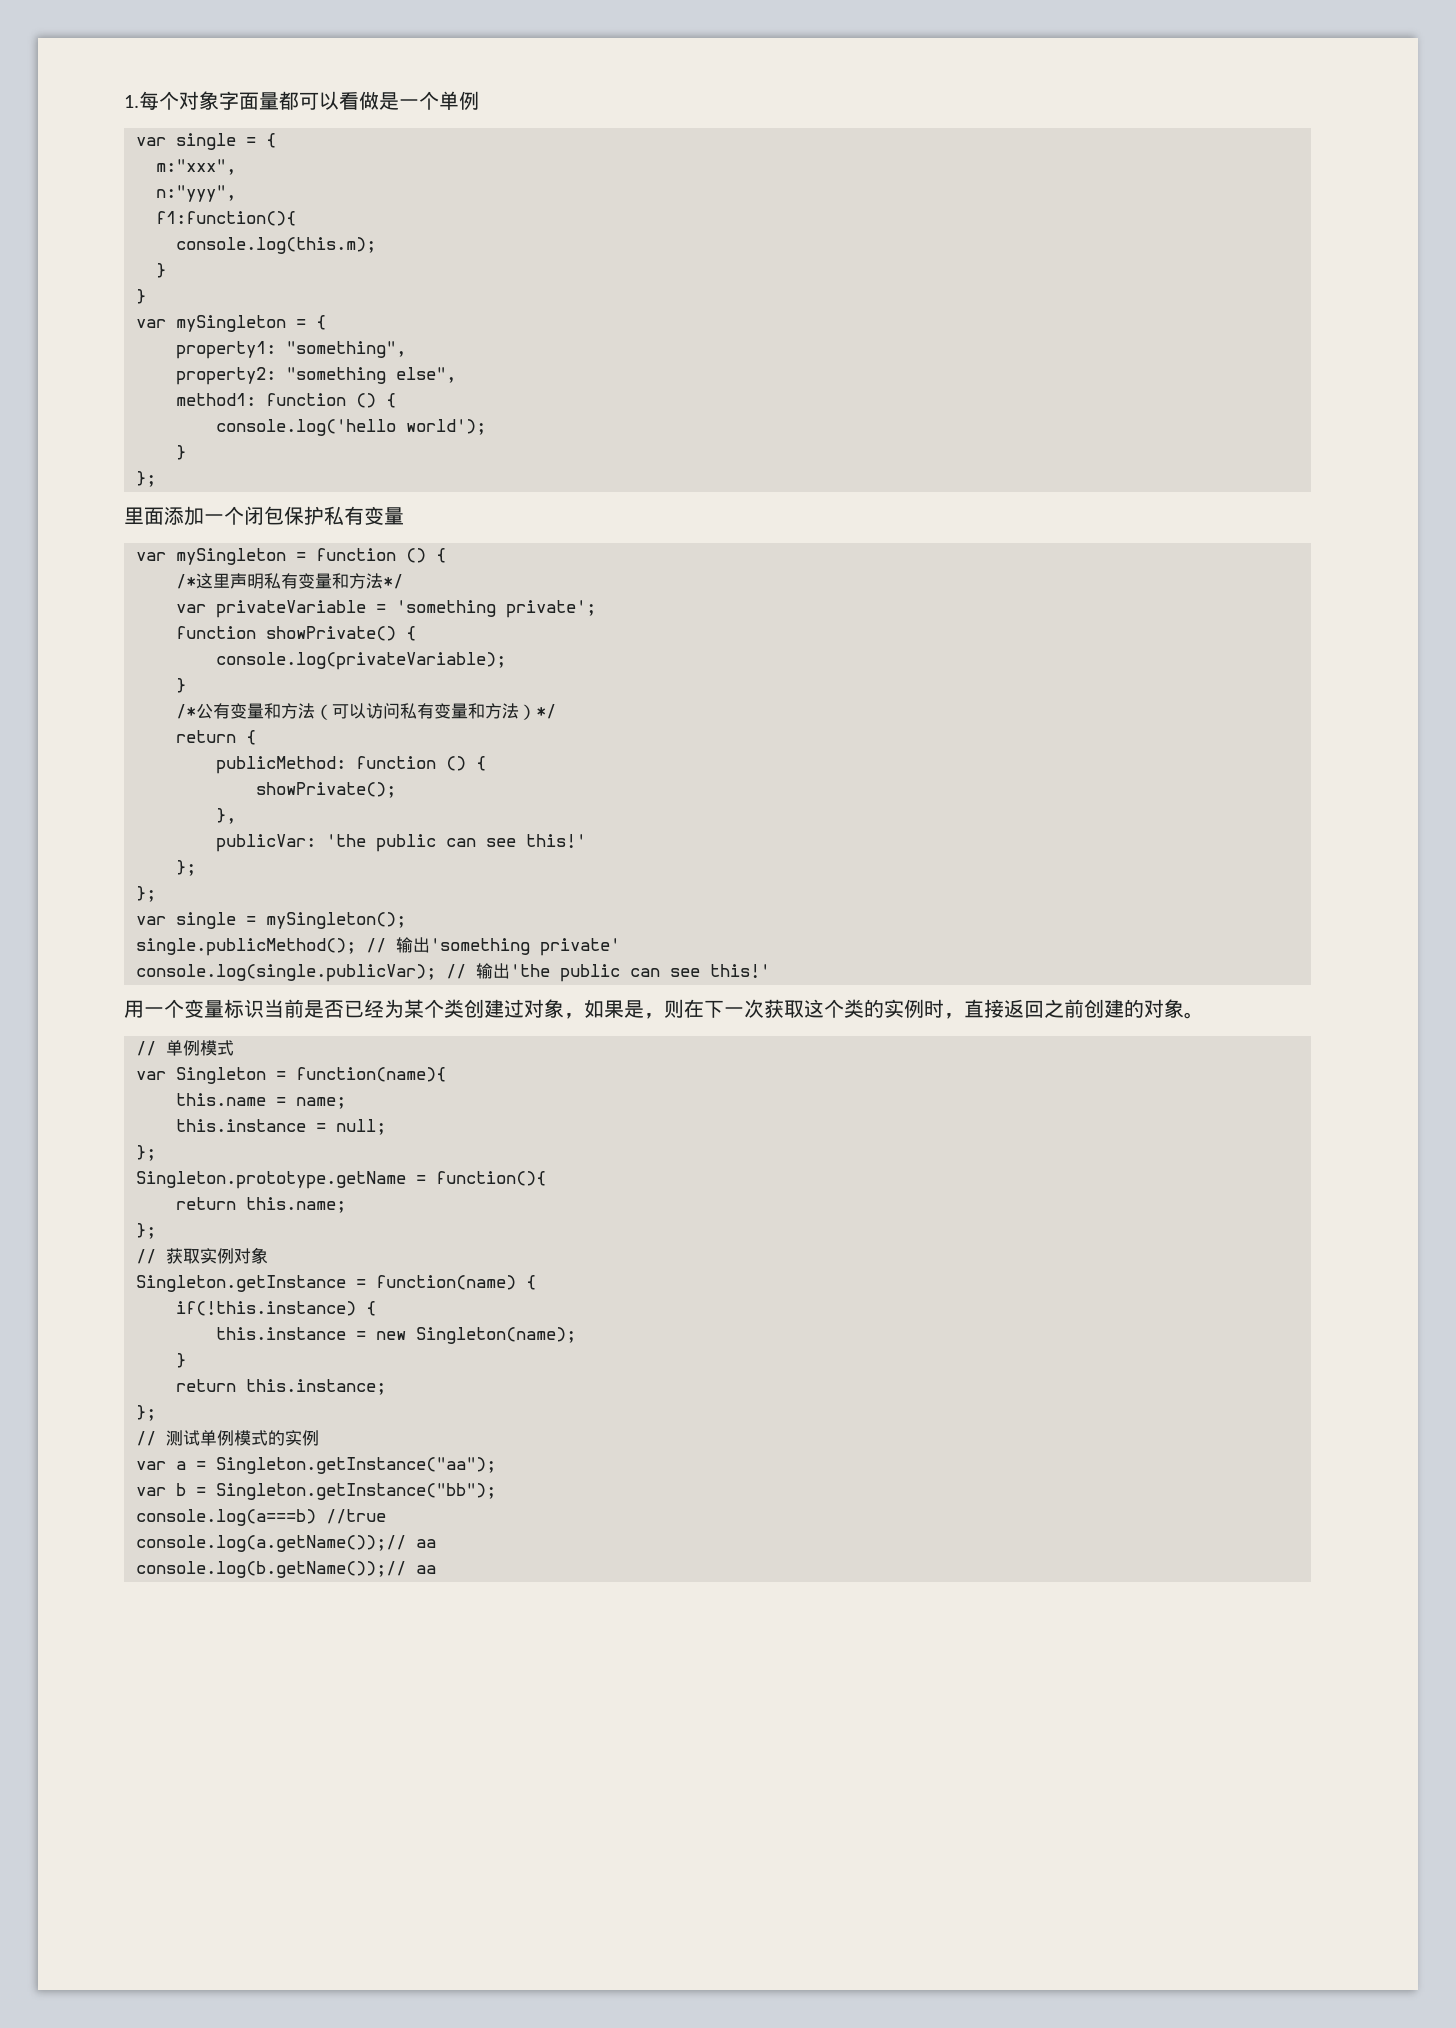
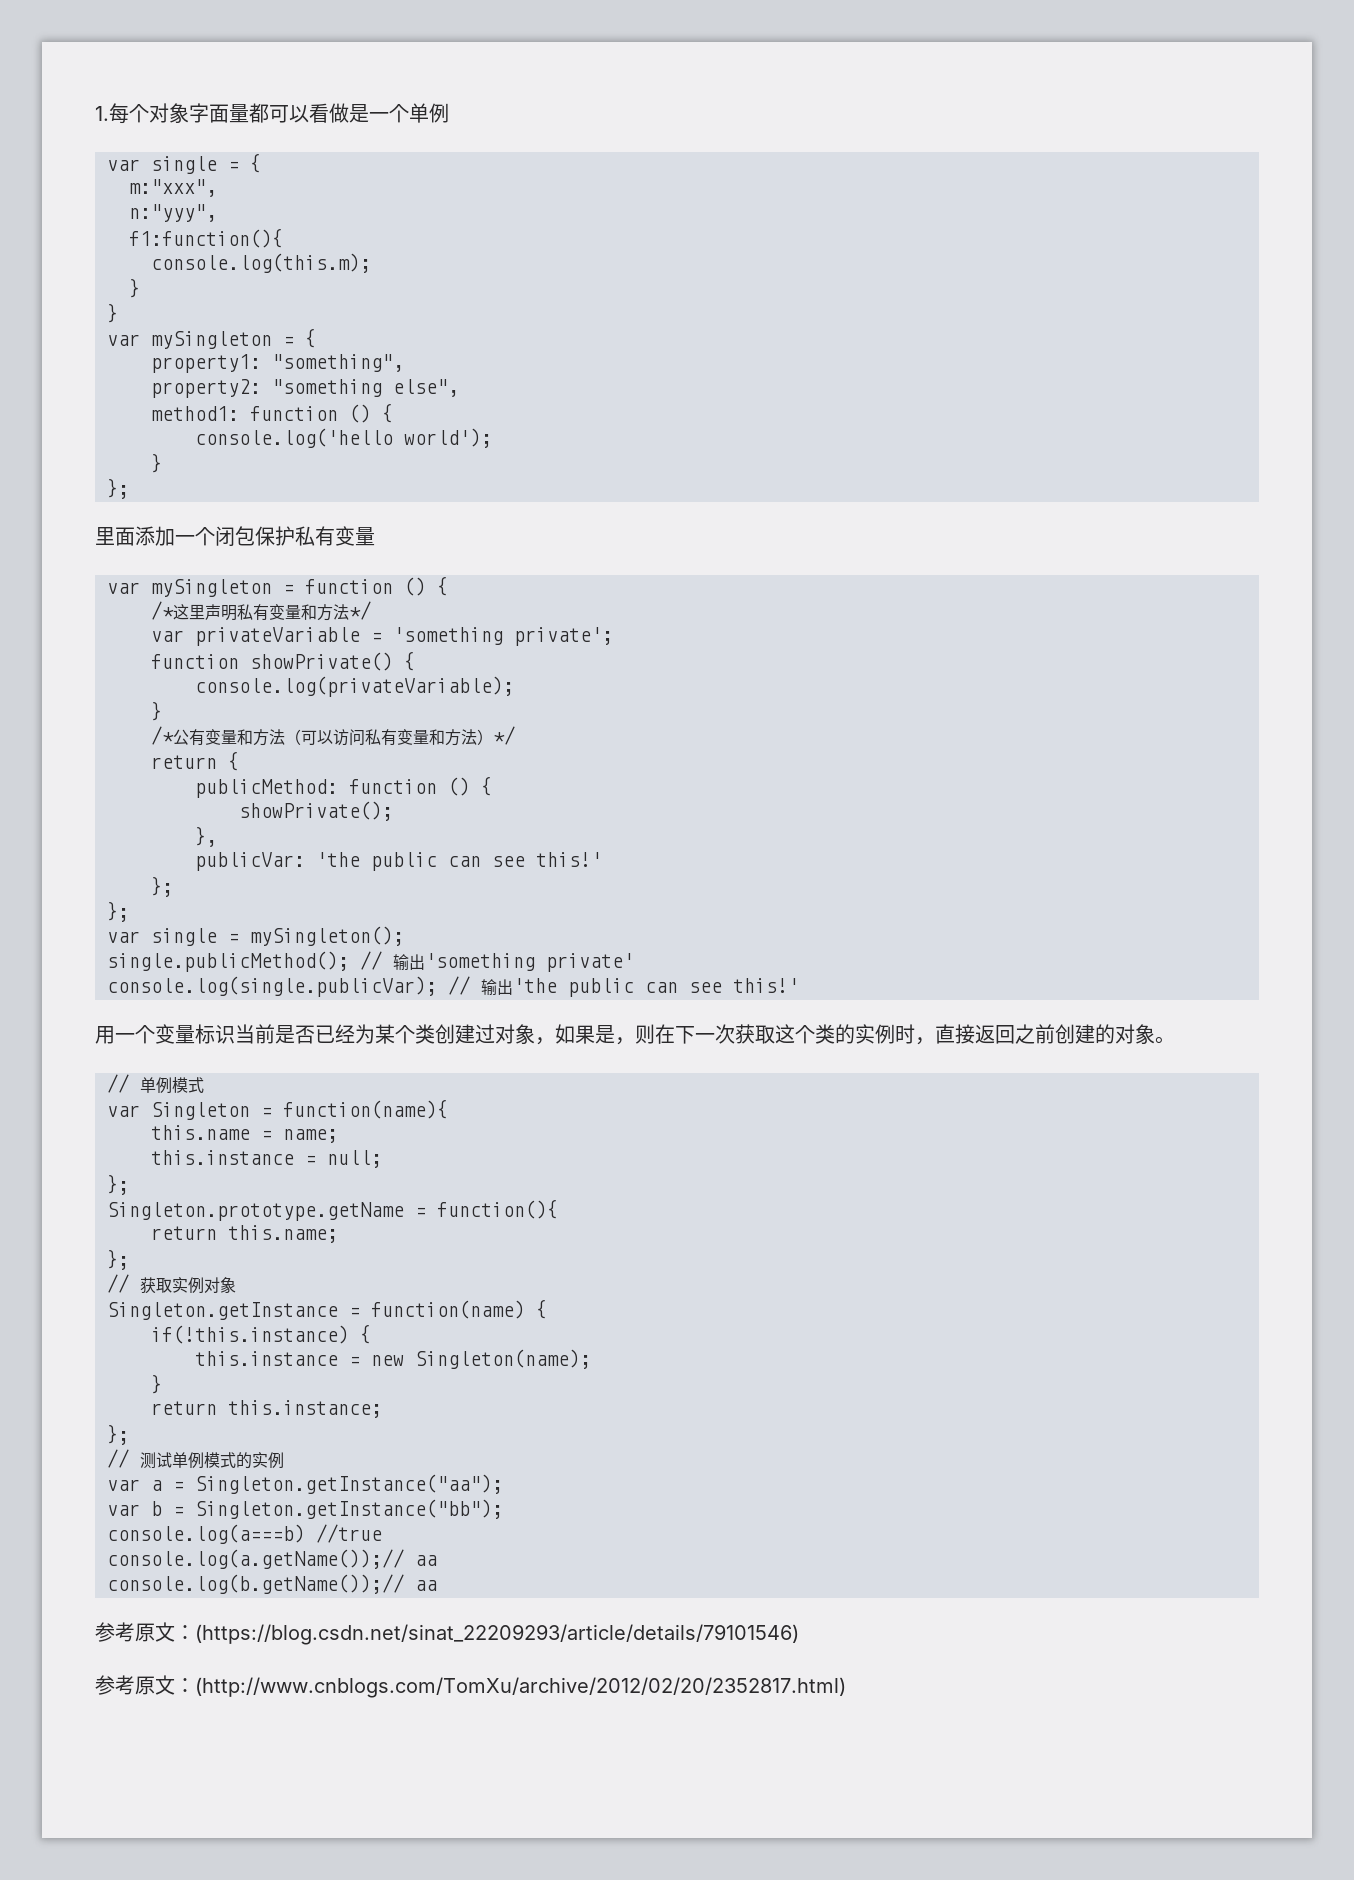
(436, 1569) none -> [95,1622,799,1645] [95,1675,846,1698] // 参考原文：(https://blog.csdn.net/sinat_22209293/article/details/79101546) // 参考原文：(http://www.cnblogs.com/TomXu/archive/2012/02/20/2352817.html)

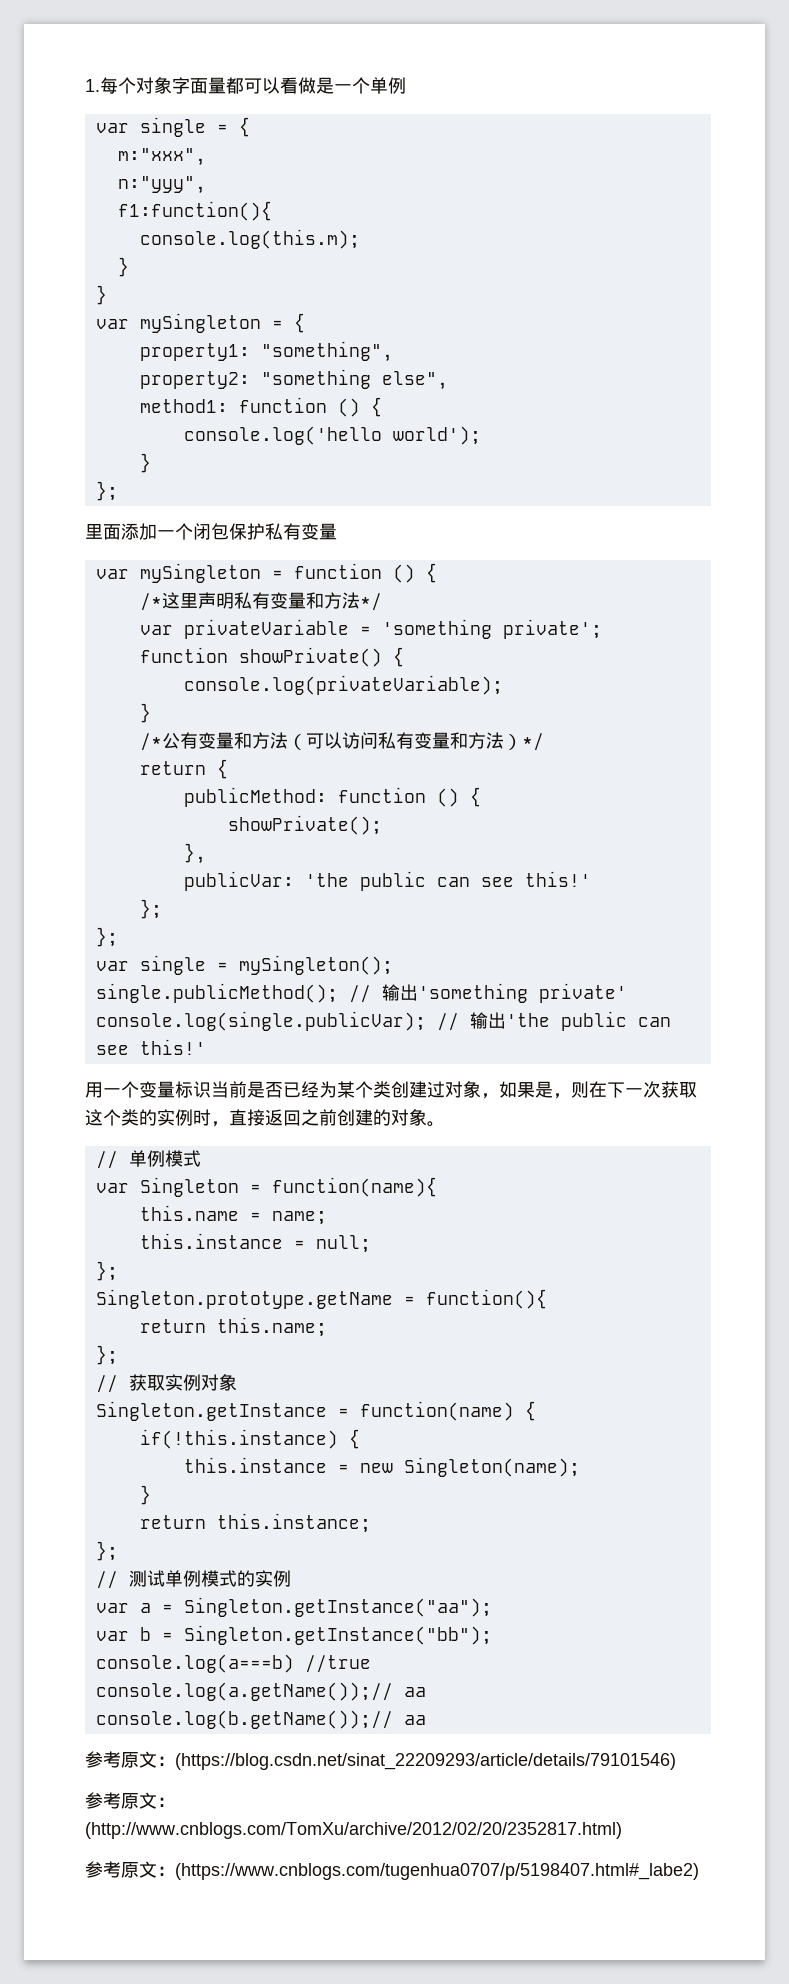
(846, 1687) none -> [85,1861,699,1880] // 参考原文：(https://www.cnblogs.com/tugenhua0707/p/5198407.html#_labe2)

